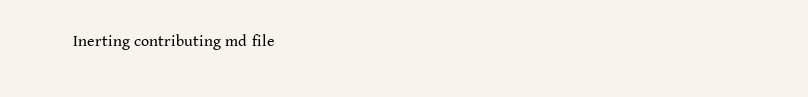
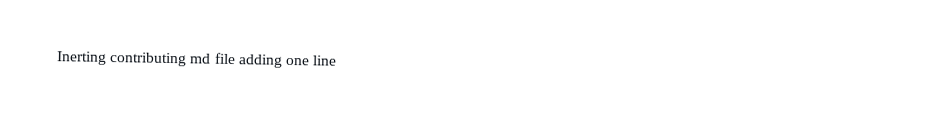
(275, 40) none -> [237,54,338,68] adding one line

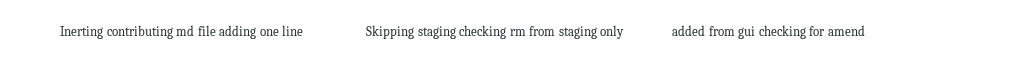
(338, 60) none -> [366,25,865,39] Skipping staging checking rm from staging only added from gui checking for amend

